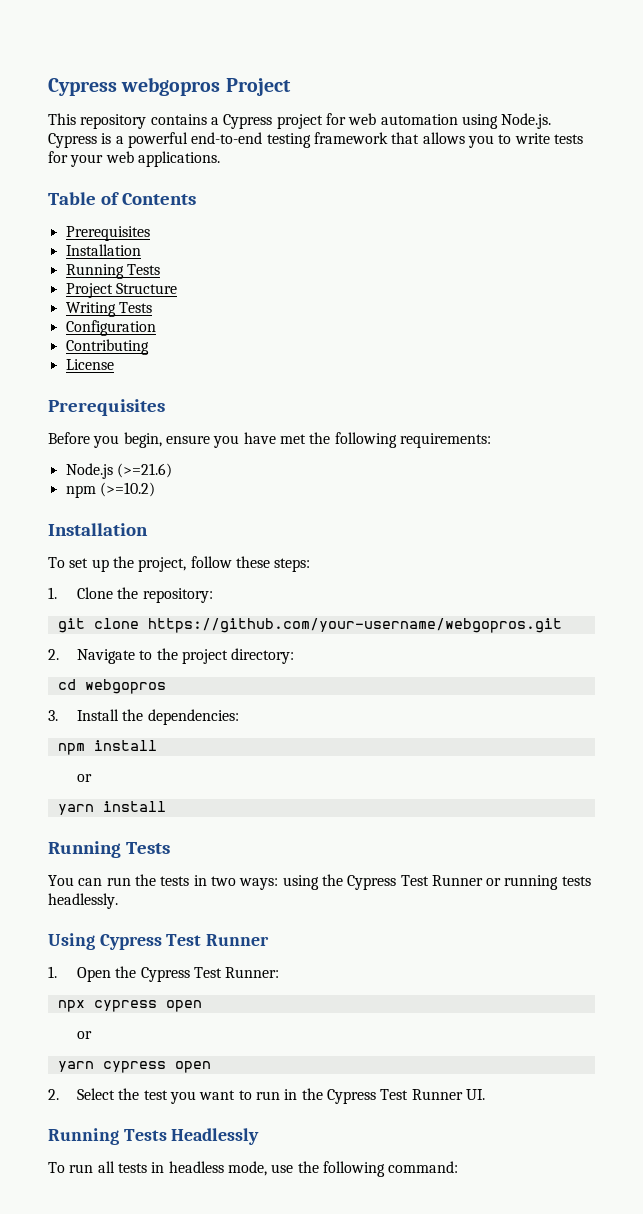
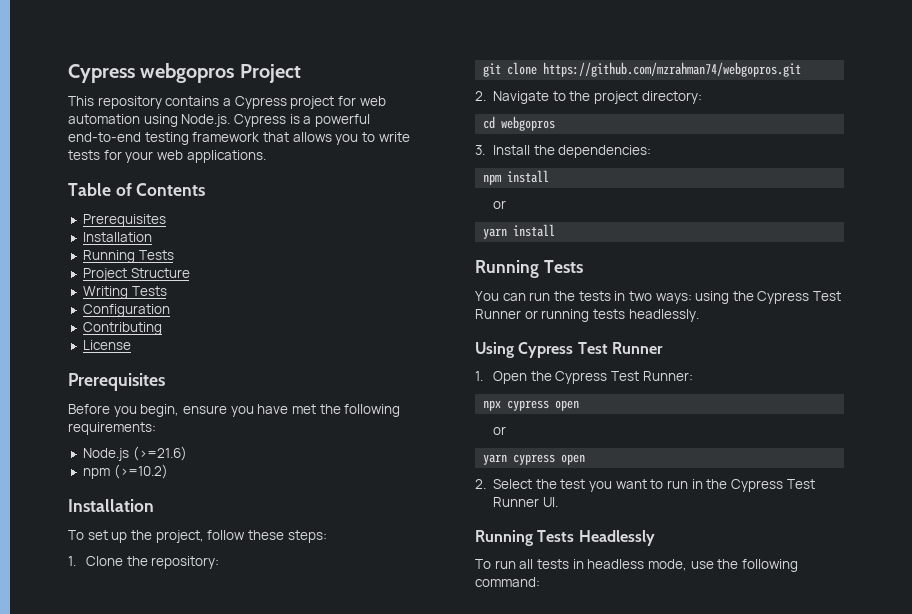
[147,618,562,633] https://github.com/your-username/webgopros.git -> [543,62,802,77] https://github.com/mzrahman74/webgopros.git

